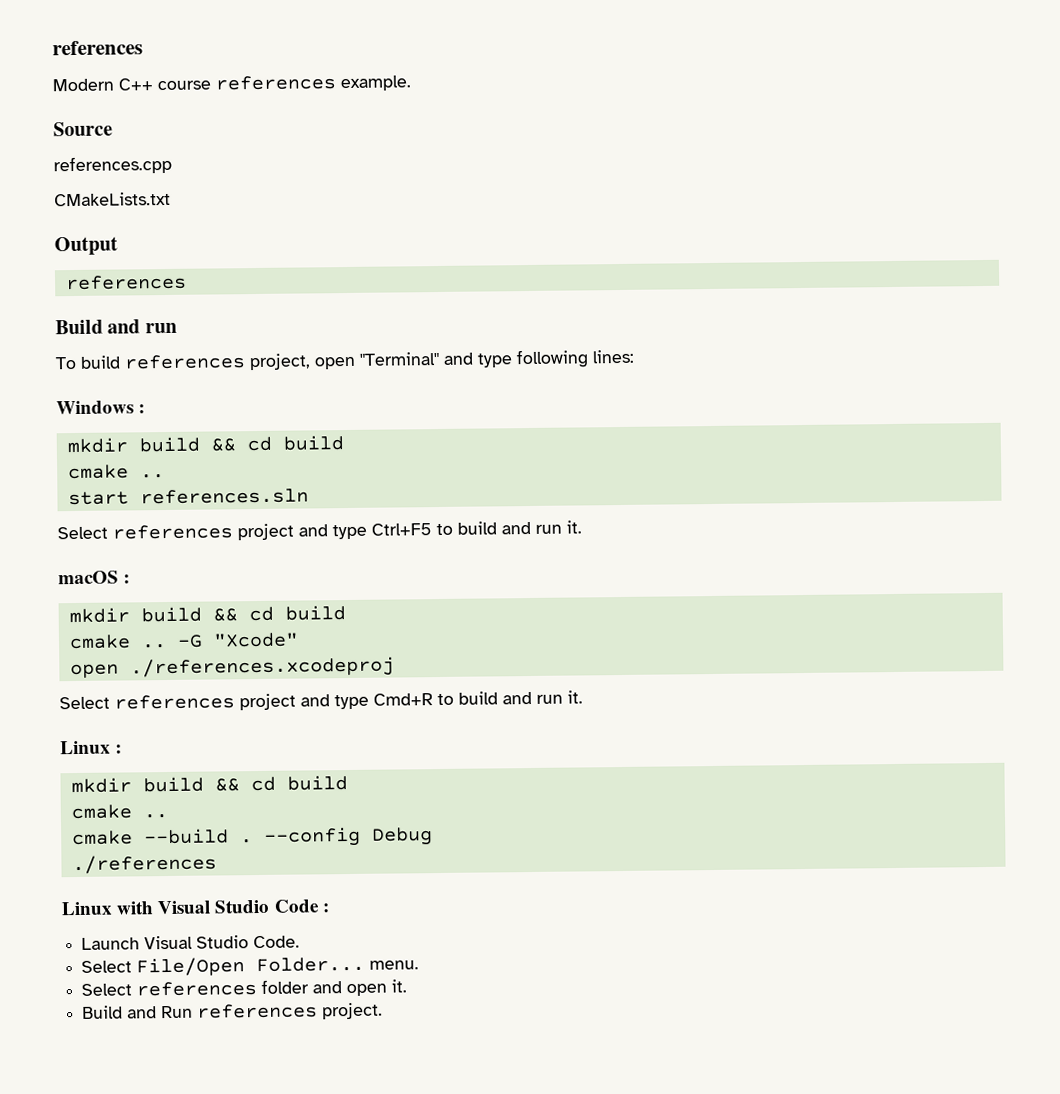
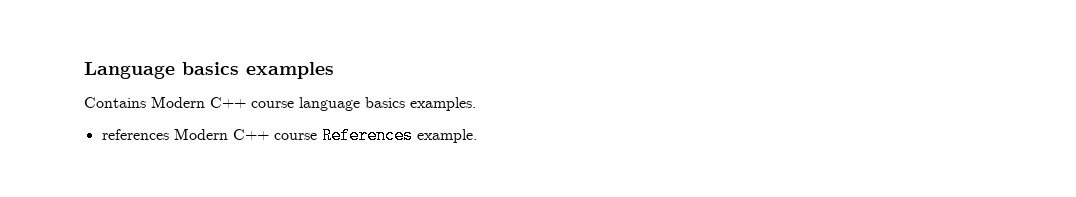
[52,40,143,56] [52,75,411,92] [53,121,113,137] [53,155,172,175] [54,191,171,207] [54,236,118,256] [64,274,187,291] [55,319,177,335] [55,349,634,371] [56,400,146,415] [66,435,344,454] [67,464,165,480] [67,488,309,506] [57,520,582,541] [58,570,131,585] [68,605,346,624] [68,632,299,650] [69,656,395,679] [59,690,583,711] [60,740,123,755] [70,775,348,794] [70,804,168,820] [71,826,433,847] [71,854,217,875] [61,899,330,916] [81,935,301,950] [81,956,420,977] [81,979,408,997] [82,1002,384,1020] references // Modern C++ course references example. // Source // references.cpp // CMakeLists.txt // Output // references // Build and run // To build references project, open "Terminal" and type following lines: // Windows : // mkdir build && cd build // cmake .. // start references.sln // Select references project and type Ctrl+F5 to build and run it. // macOS : // mkdir build && cd build // cmake .. -G "Xcode" // open ./references.xcodeproj // Select references project and type Cmd+R to build and run it. // Linux : // mkdir build && cd build // cmake .. // cmake --build . --config Debug // ./references // Linux with Visual Studio Code : // Launch Visual Studio Code. // Select File/Open Folder... menu. // Select references folder and open it. // Build and Run references project. -> [84,62,334,79] [84,96,476,111] [101,127,477,144] Language basics examples // Contains Modern C++ course language basics examples. // references Modern C++ course References example.

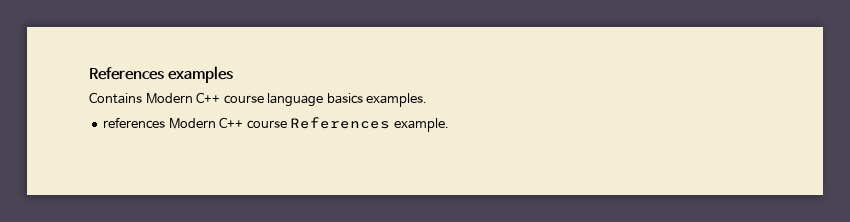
[84,62,239,79] Language basics -> [89,67,164,80] References

